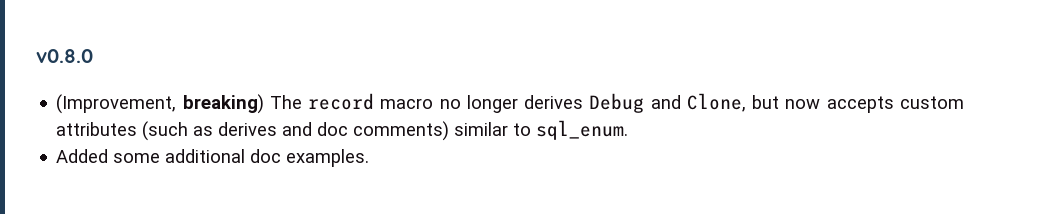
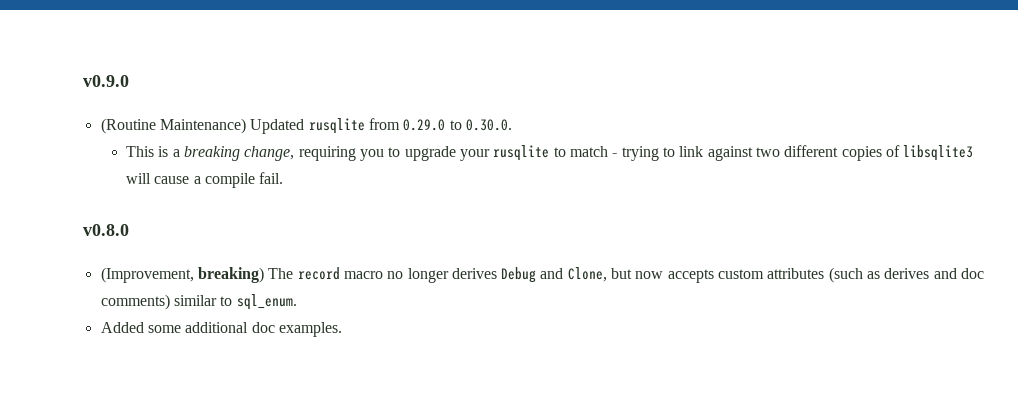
(36, 56) none -> [83,75,129,87] [100,118,512,134] [126,145,974,161] [126,172,284,188] v0.9.0 // (Routine Maintenance) Updated rusqlite from 0.29.0 to 0.30.0. // This is a breaking change, requiring you to upgrade your rusqlite to match - trying to link against two different copies of libsqlite3 will cause a compile fail. //

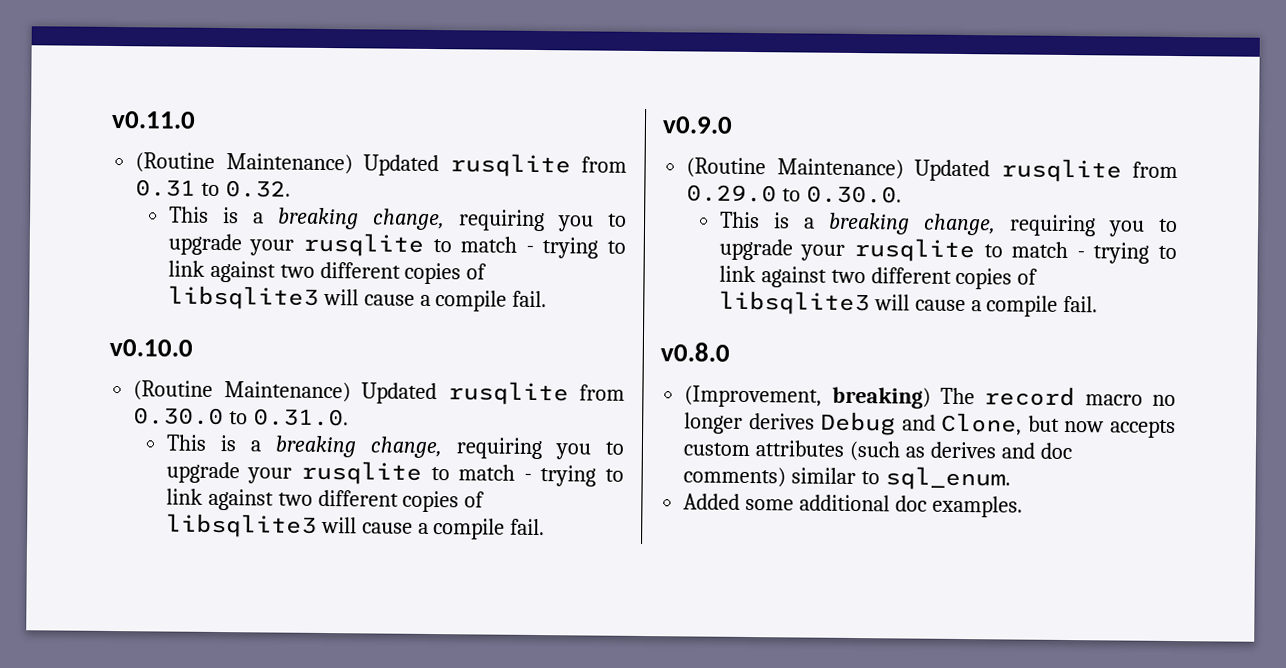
(83, 81) none -> [111,110,196,129] [135,152,627,178] [135,179,292,198] [168,206,627,232] [167,232,626,259] [167,260,488,285] [167,285,548,312] [109,338,193,357] [133,380,625,406] [133,407,350,427] [165,434,624,460] [165,460,624,487] [165,488,486,513] [165,513,546,540] v0.11.0 // (Routine Maintenance) Updated rusqlite from 0.31 to 0.32. // This is a breaking change, requiring you to upgrade your rusqlite to match - trying to link against two different copies of libsqlite3 will cause a compile fail. // v0.10.0 // (Routine Maintenance) Updated rusqlite from 0.30.0 to 0.31.0. // This is a breaking change, requiring you to upgrade your rusqlite to match - trying to link against two different copies of libsqlite3 will cause a compile fail. //

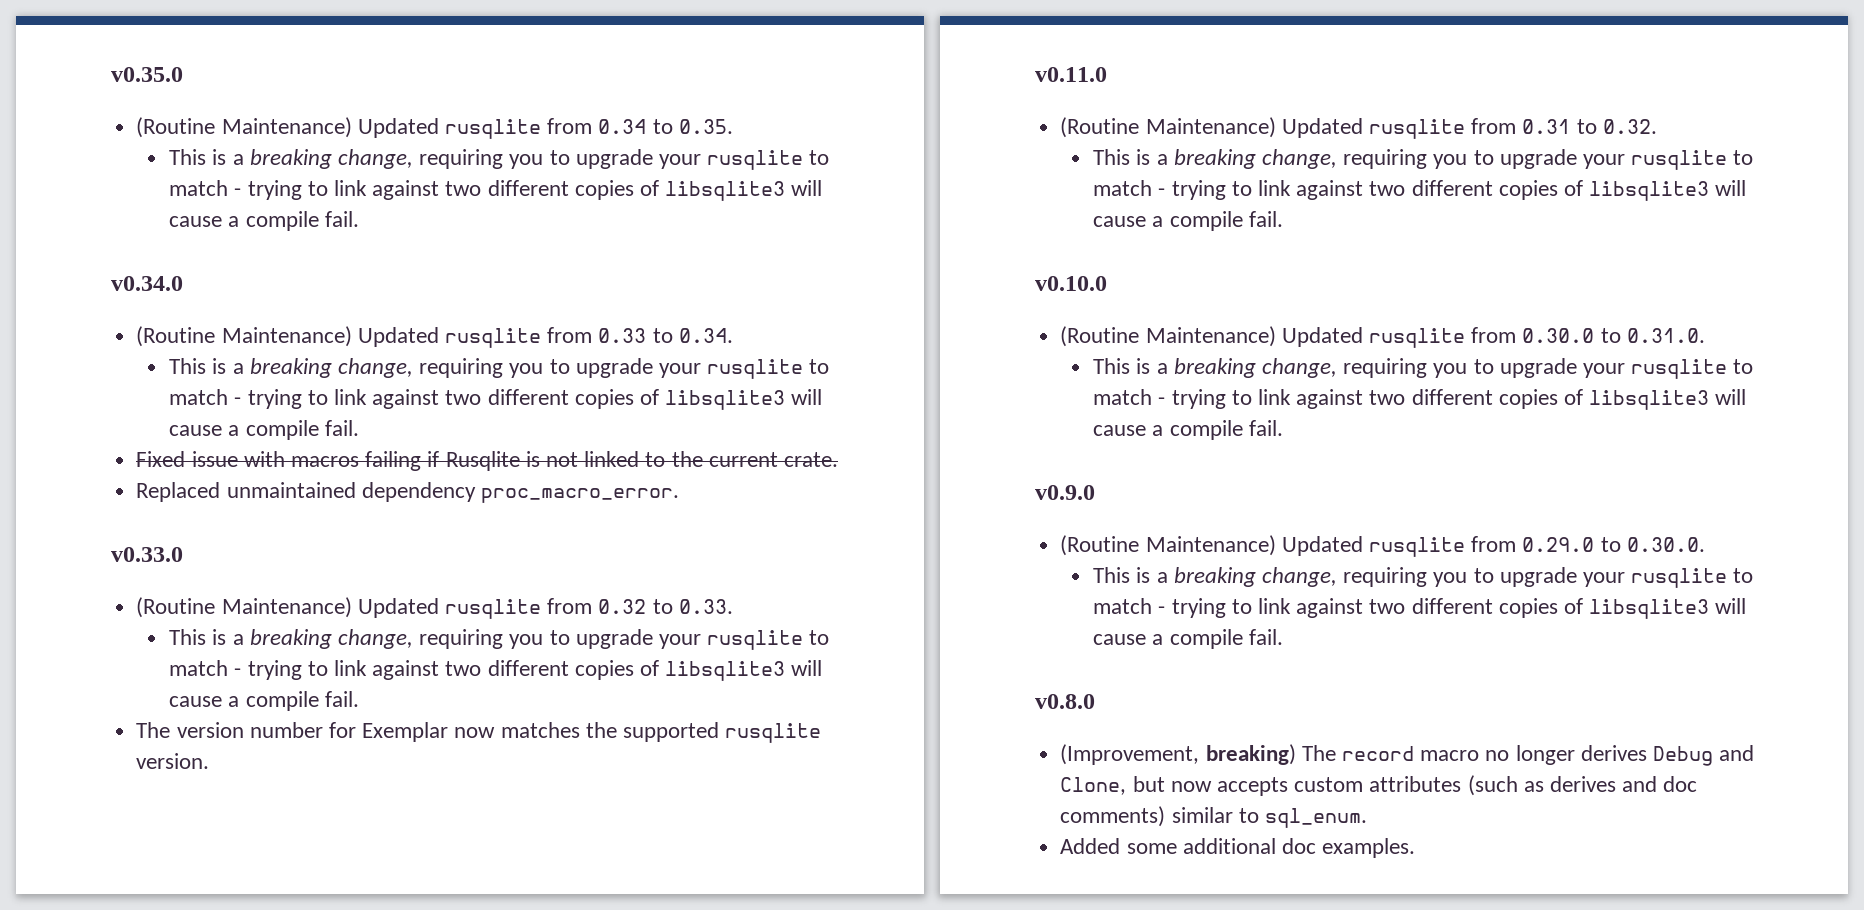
(111, 119) none -> [111,67,183,82] [136,117,733,139] [169,149,830,170] [169,180,823,201] [169,211,359,231] [111,276,183,291] [136,326,733,348] [169,358,830,379] [169,389,823,410] [169,420,359,440] [136,451,839,471] [136,482,679,503] [111,547,183,562] [136,597,733,619] [169,629,830,650] [169,660,823,681] [169,691,359,711] [136,722,822,743] [136,753,210,769] v0.35.0 // (Routine Maintenance) Updated rusqlite from 0.34 to 0.35. // This is a breaking change, requiring you to upgrade your rusqlite to match - trying to link against two different copies of libsqlite3 will cause a compile fail. // v0.34.0 // (Routine Maintenance) Updated rusqlite from 0.33 to 0.34. // This is a breaking change, requiring you to upgrade your rusqlite to match - trying to link against two different copies of libsqlite3 will cause a compile fail. // Fixed issue with macros failing if Rusqlite is not linked to the current crate. // Replaced unmaintained dependency proc_macro_error. // v0.33.0 // (Routine Maintenance) Updated rusqlite from 0.32 to 0.33. // This is a breaking change, requiring you to upgrade your rusqlite to match - trying to link against two different copies of libsqlite3 will cause a compile fail. // The version number for Exemplar now matches the supported rusqlite version. //

